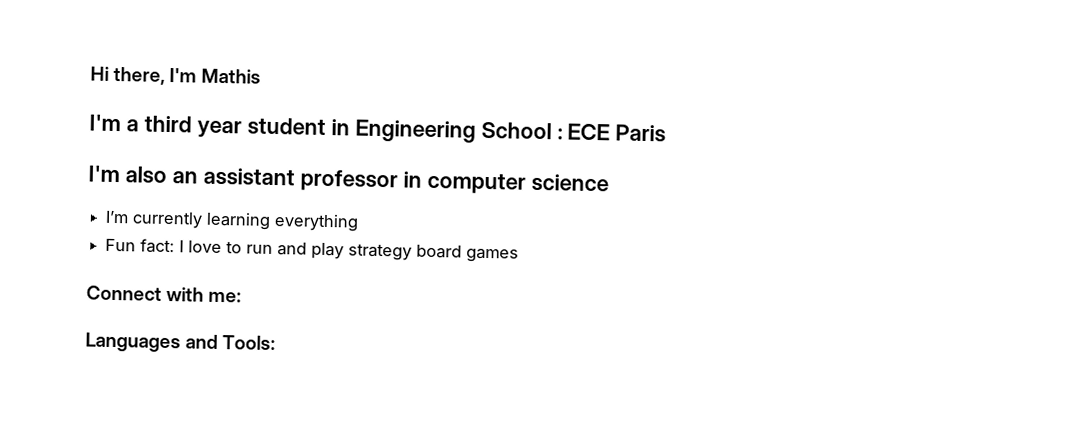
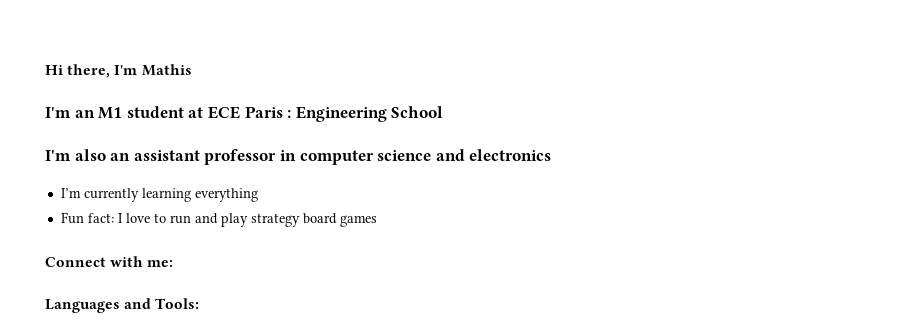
[125,115,350,139] a third year student in -> [74,106,292,119] an M1 student at ECE Paris :
[556,123,667,143] : ECE Paris -> (444, 112) none
(609, 183) none -> [435,149,552,161] and electronics

